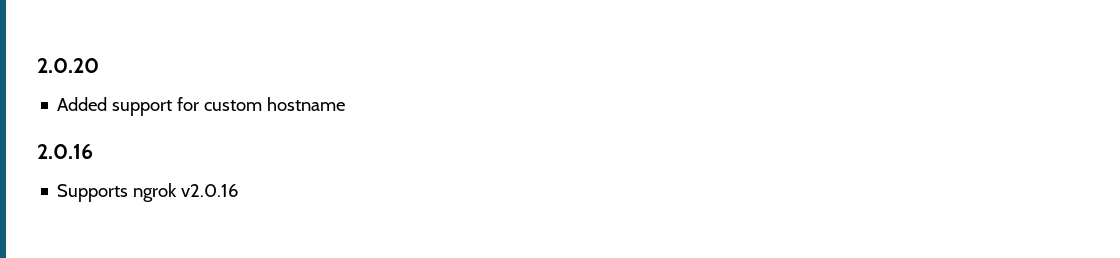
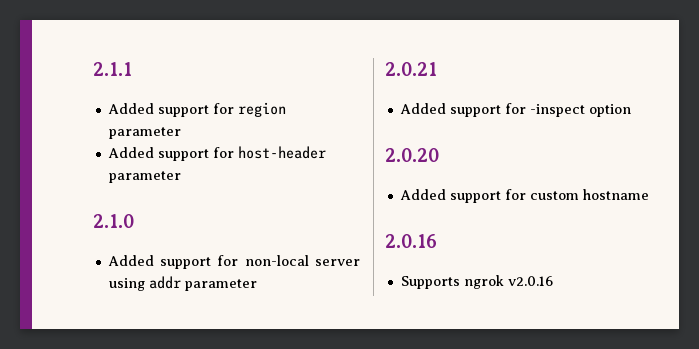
(37, 65) none -> [93,62,132,76] [107,102,286,117] [108,127,181,139] [107,146,326,161] [108,171,181,183] [93,214,134,228] [107,255,360,269] [108,276,257,291] [385,62,437,76] [399,103,631,117] 2.1.1 // Added support for region parameter // Added support for host-header parameter // 2.1.0 // Added support for non-local server using addr parameter // 2.0.21 // Added support for -inspect option //

